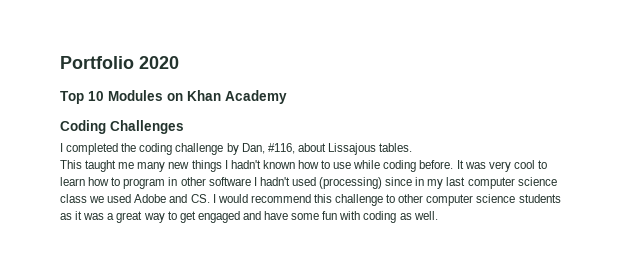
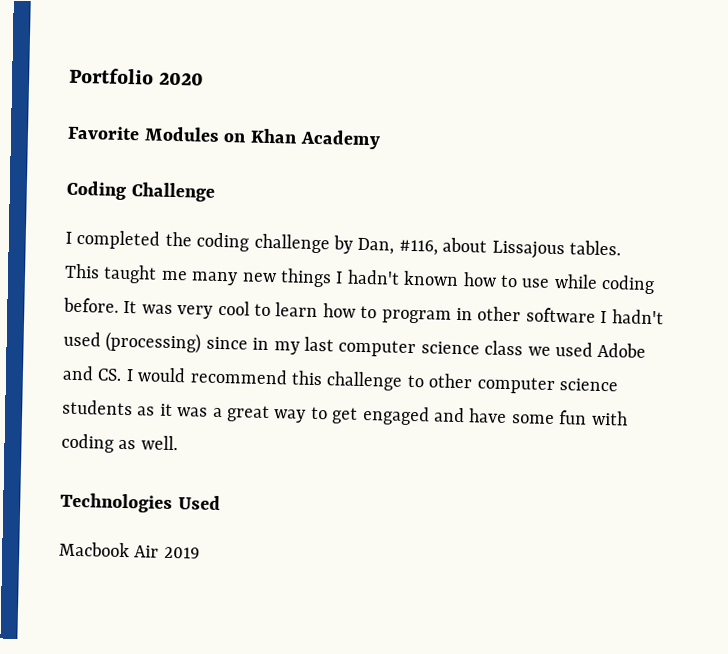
[60,91,104,104] Top 10 -> [67,125,140,141] Favorite
[110,120,184,134] Challenges -> [130,182,215,202] Challenge
(438, 215) none -> [60,492,221,514] [59,541,200,559] // Technologies Used // Macbook Air 2019

